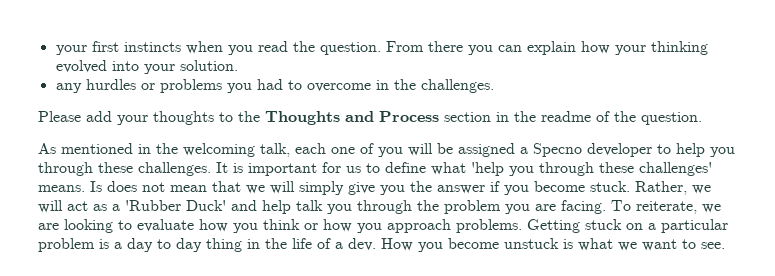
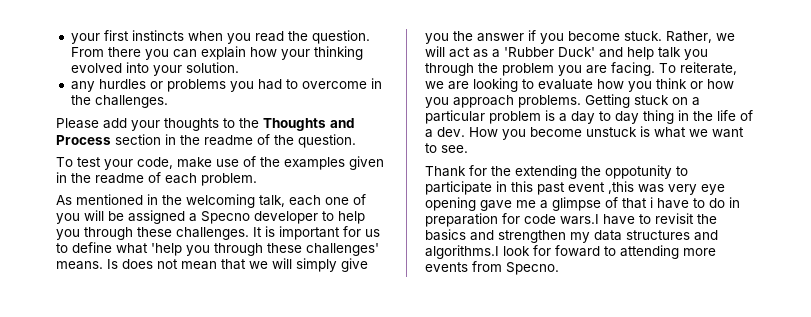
(702, 118) none -> [56,156,384,170] [56,172,257,186] // To test your code, make use of the examples given in the readme of each problem.
(725, 245) none -> [425,165,688,179] [425,181,725,195] [425,197,740,211] [425,213,717,227] [425,229,718,243] [425,245,716,259] [425,261,559,275] // Thank for the extending the oppotunity to participate in this past event ,this was very eye opening gave me a glimpse of that i have to do in preparation for code wars.I have to revisit the basics and strengthen my data structures and algorithms.I look for foward to attending more events from Specno.

